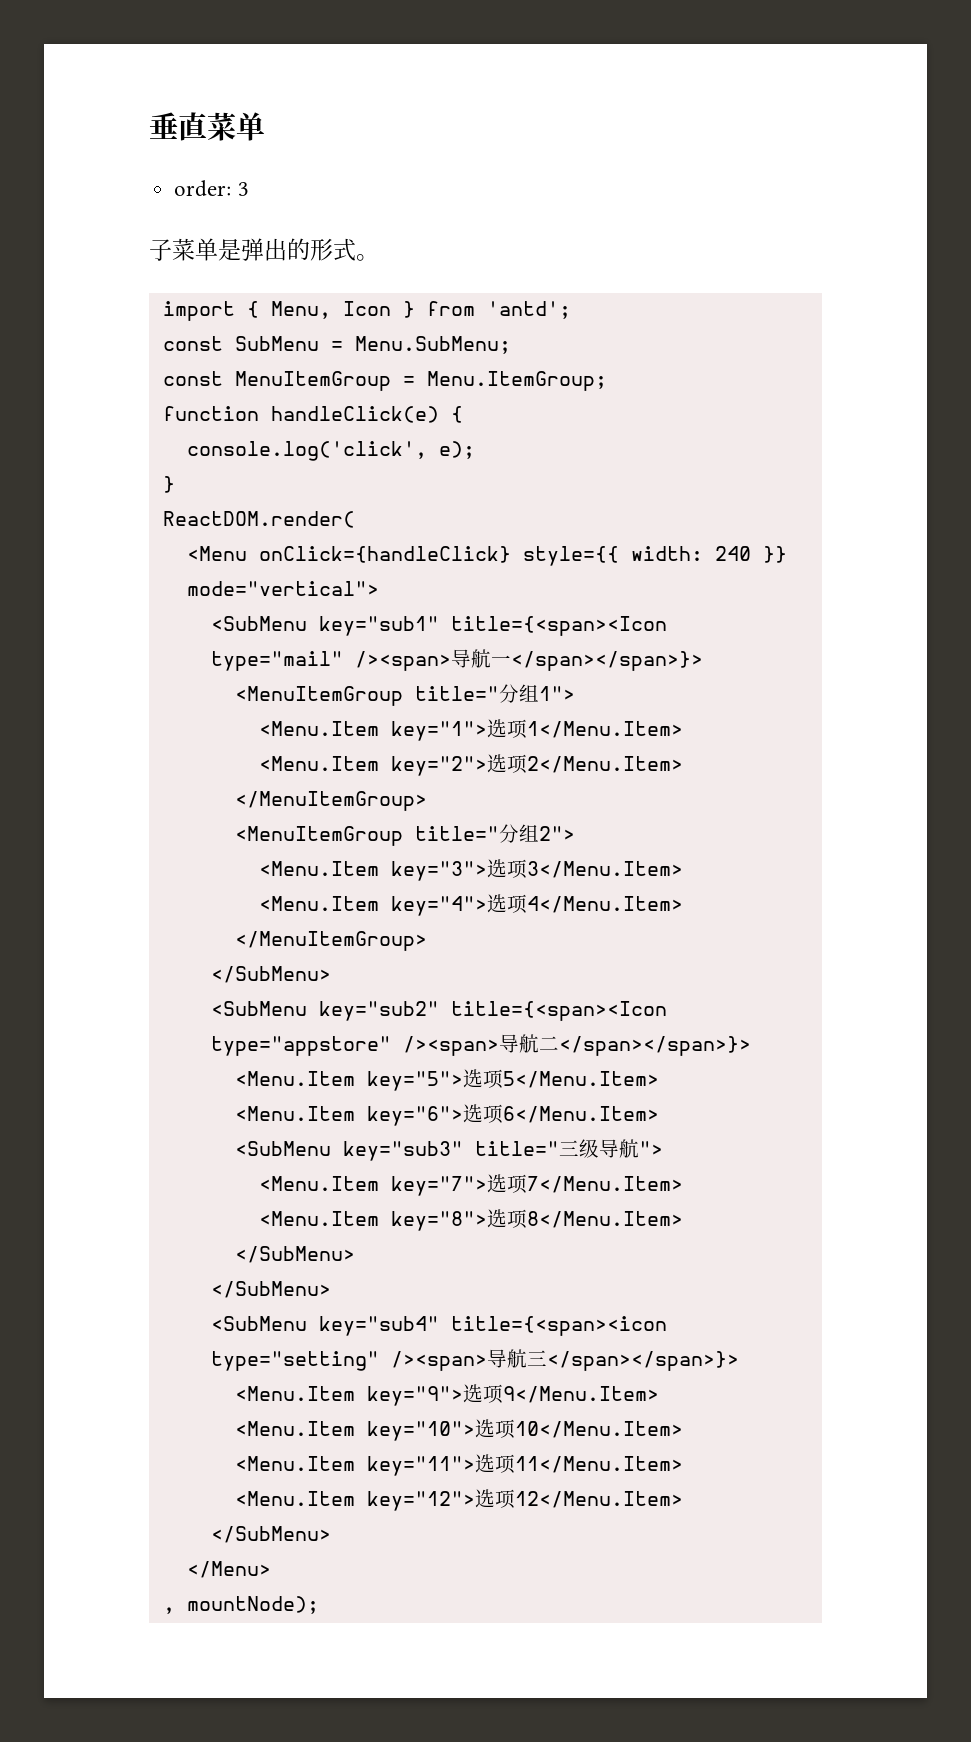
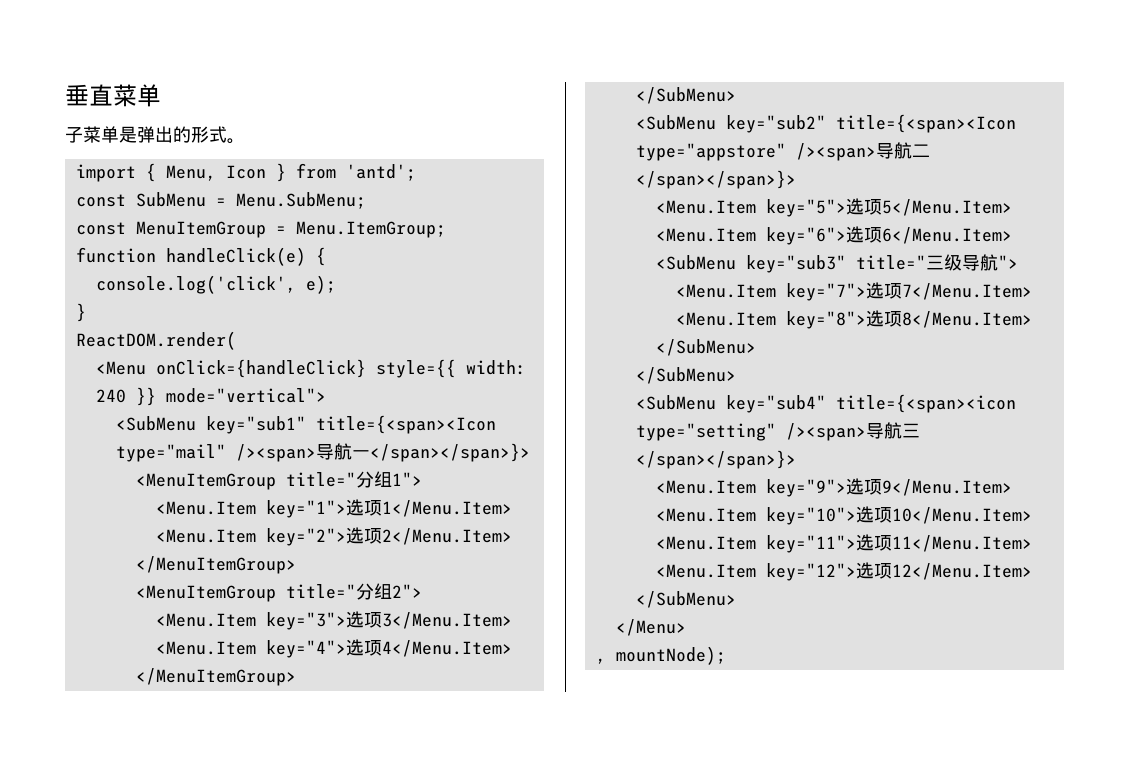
[174,180,249,197] // order: 3 -> (161, 95) none

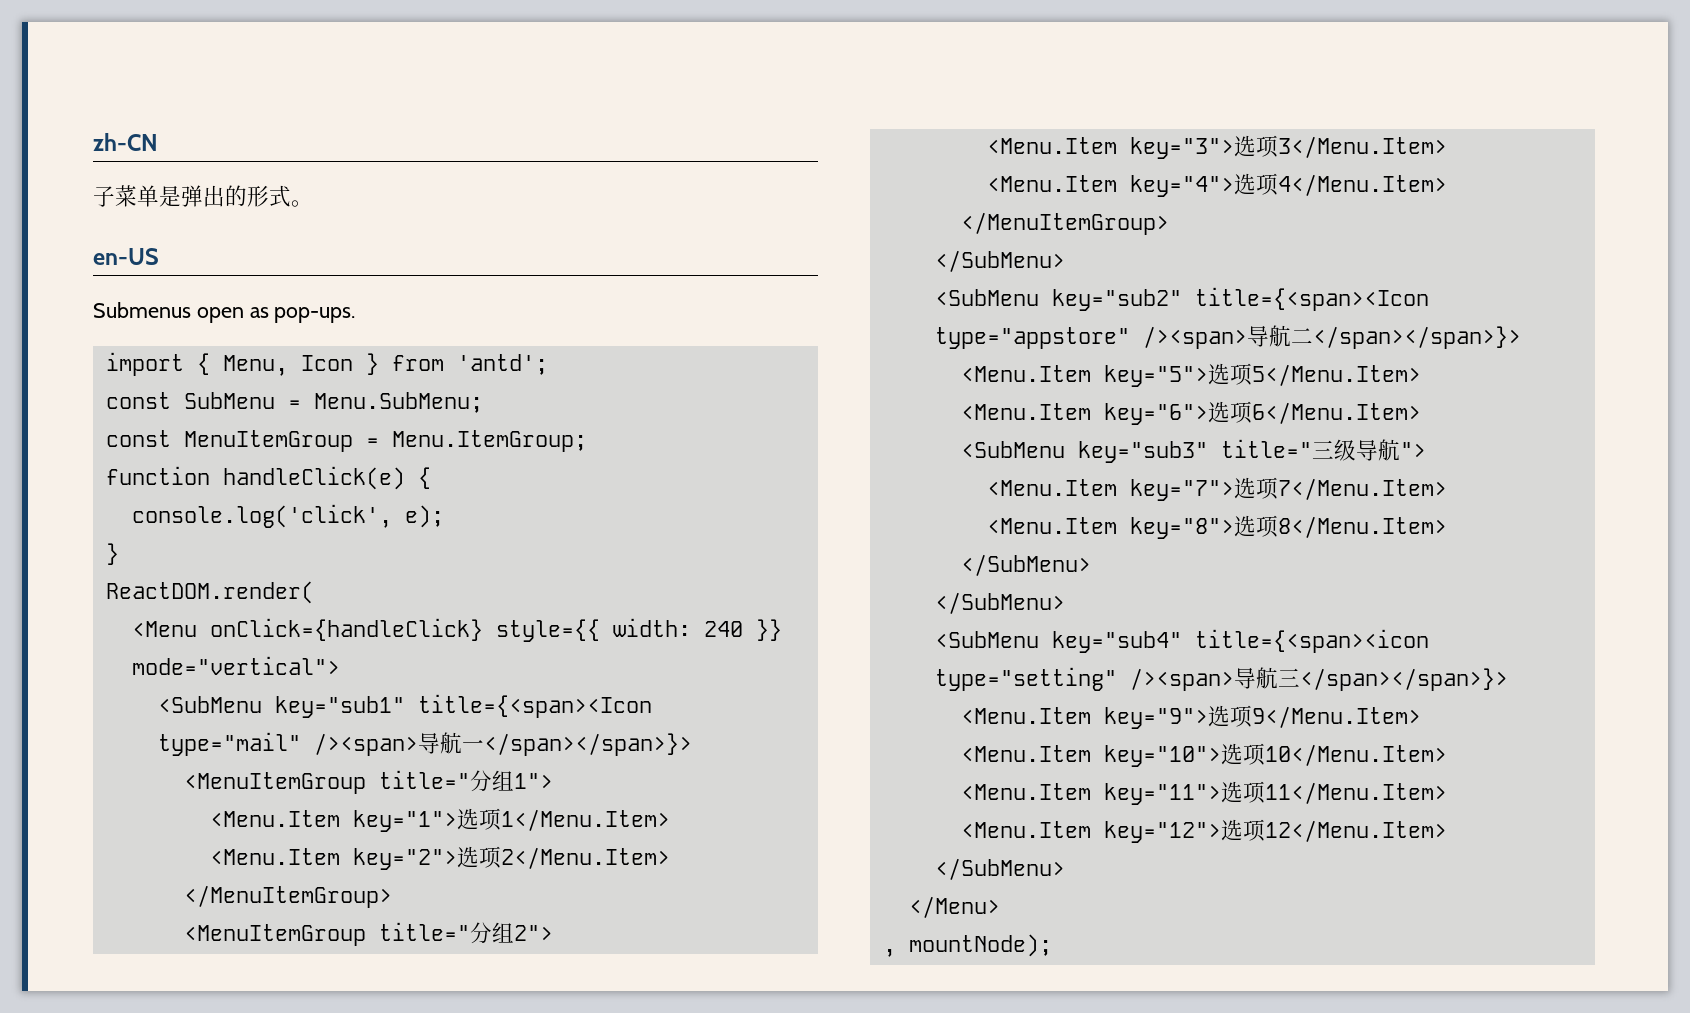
[65,84,161,107] 垂直菜单 -> [93,133,158,151] zh-CN
(245, 141) none -> [93,248,159,265] [93,302,356,323] // en-US // Submenus open as pop-ups.

